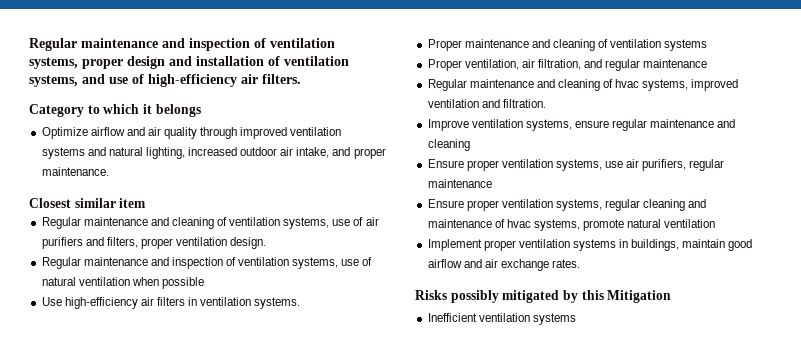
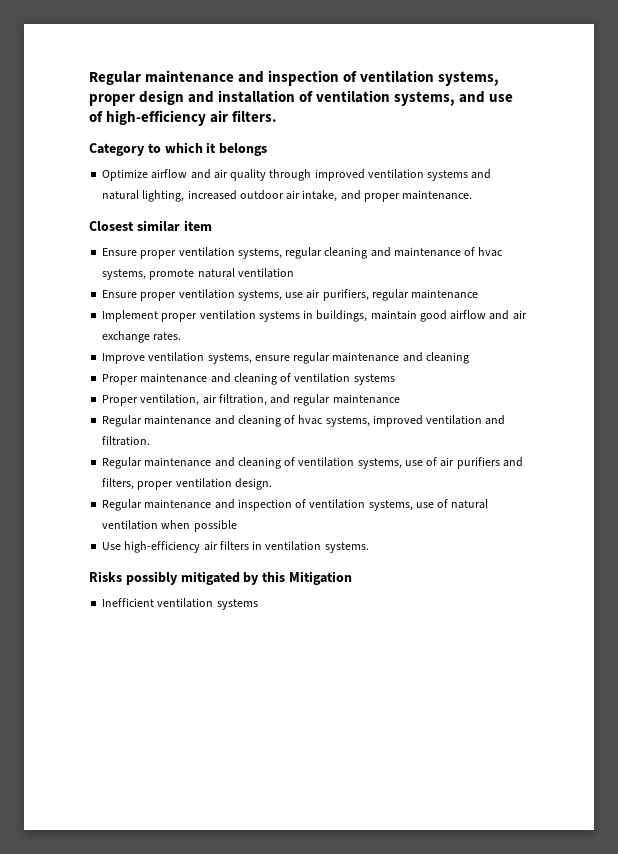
(147, 203) none -> [102,247,504,259] [102,268,294,280] [102,289,479,301] [102,310,527,322] [102,331,182,343] [102,352,469,364] [102,373,395,385] [102,394,400,406] [102,415,506,427] [102,436,151,446] // Ensure proper ventilation systems, regular cleaning and maintenance of hvac systems, promote natural ventilation // Ensure proper ventilation systems, use air purifiers, regular maintenance // Implement proper ventilation systems in buildings, maintain good airflow and air exchange rates. // Improve ventilation systems, ensure regular maintenance and cleaning // Proper maintenance and cleaning of ventilation systems // Proper ventilation, air filtration, and regular maintenance // Regular maintenance and cleaning of hvac systems, improved ventilation and filtration.
[427,39,708,51] [427,59,708,71] [427,79,739,91] [427,99,546,108] [427,119,736,131] [427,139,470,151] [427,159,725,171] [427,179,492,188] [427,199,707,211] [427,219,716,231] [427,239,753,251] [427,259,581,271] // Proper maintenance and cleaning of ventilation systems // Proper ventilation, air filtration, and regular maintenance // Regular maintenance and cleaning of hvac systems, improved ventilation and filtration. // Improve ventilation systems, ensure regular maintenance and cleaning // Ensure proper ventilation systems, use air purifiers, regular maintenance // Ensure proper ventilation systems, regular cleaning and maintenance of hvac systems, promote natural ventilation // Implement proper ventilation systems in buildings, maintain good airflow and air exchange rates. -> (369, 547) none

